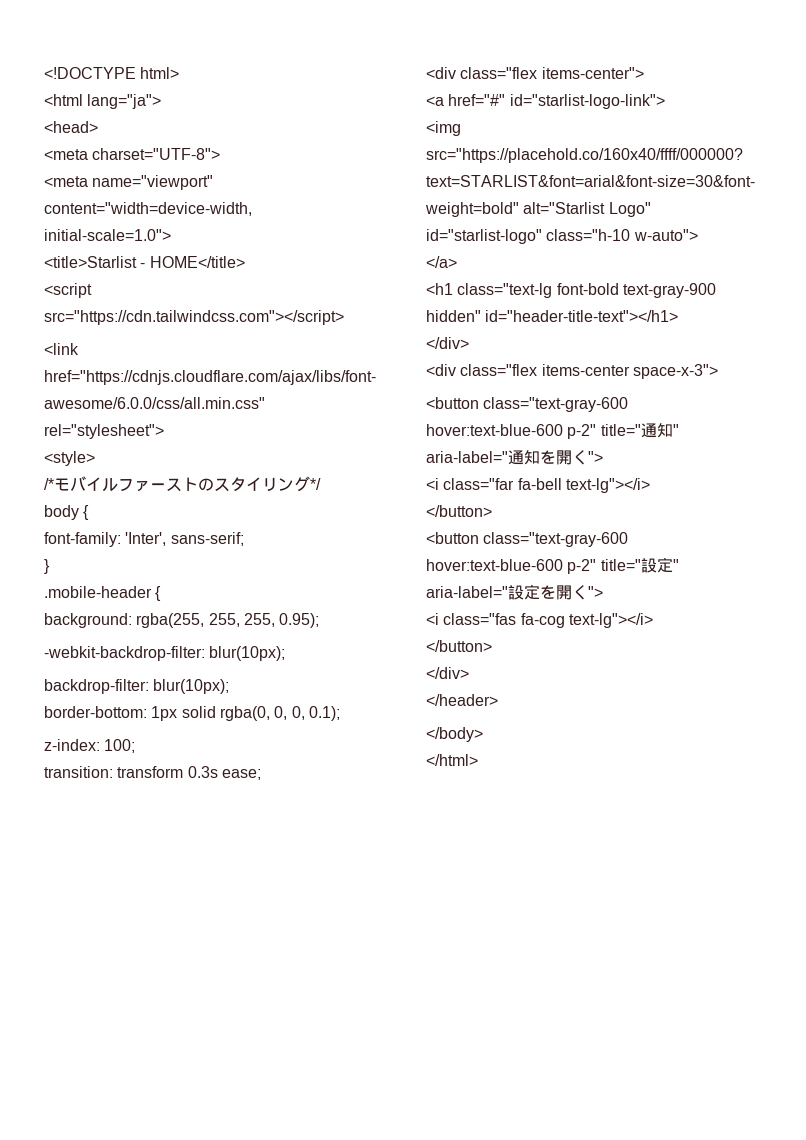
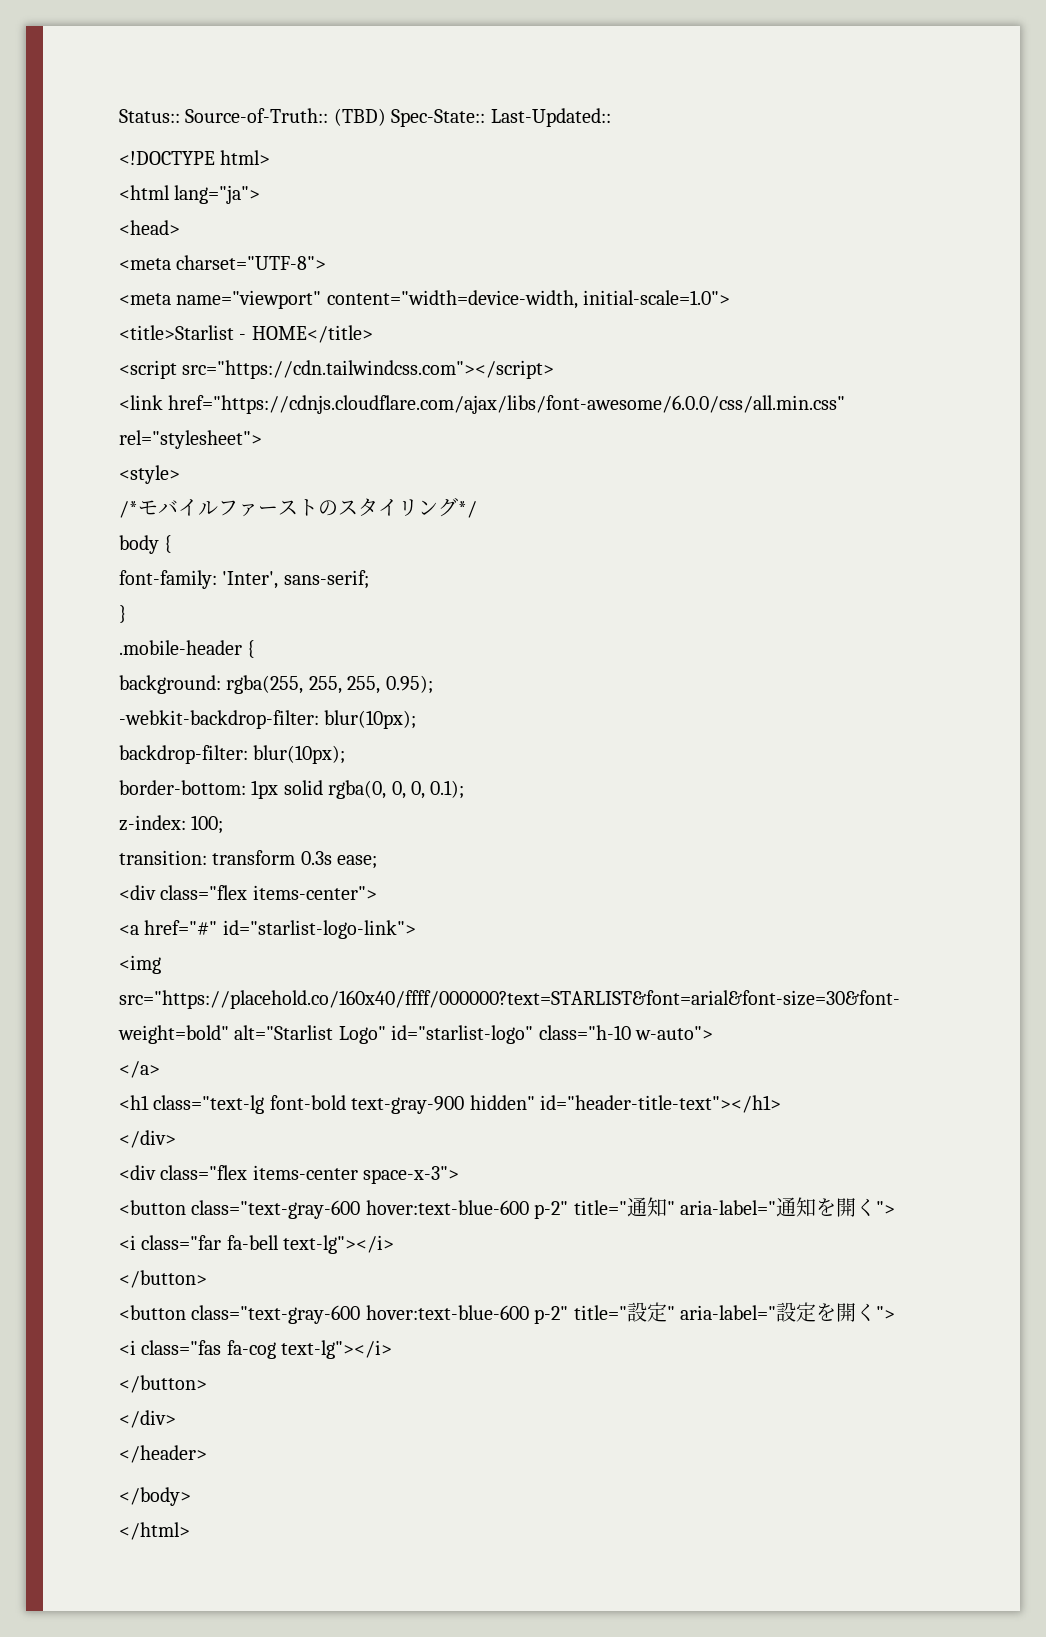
(44, 73) none -> [119,108,611,127] Status:: Source-of-Truth:: (TBD) Spec-State:: Last-Updated:: //

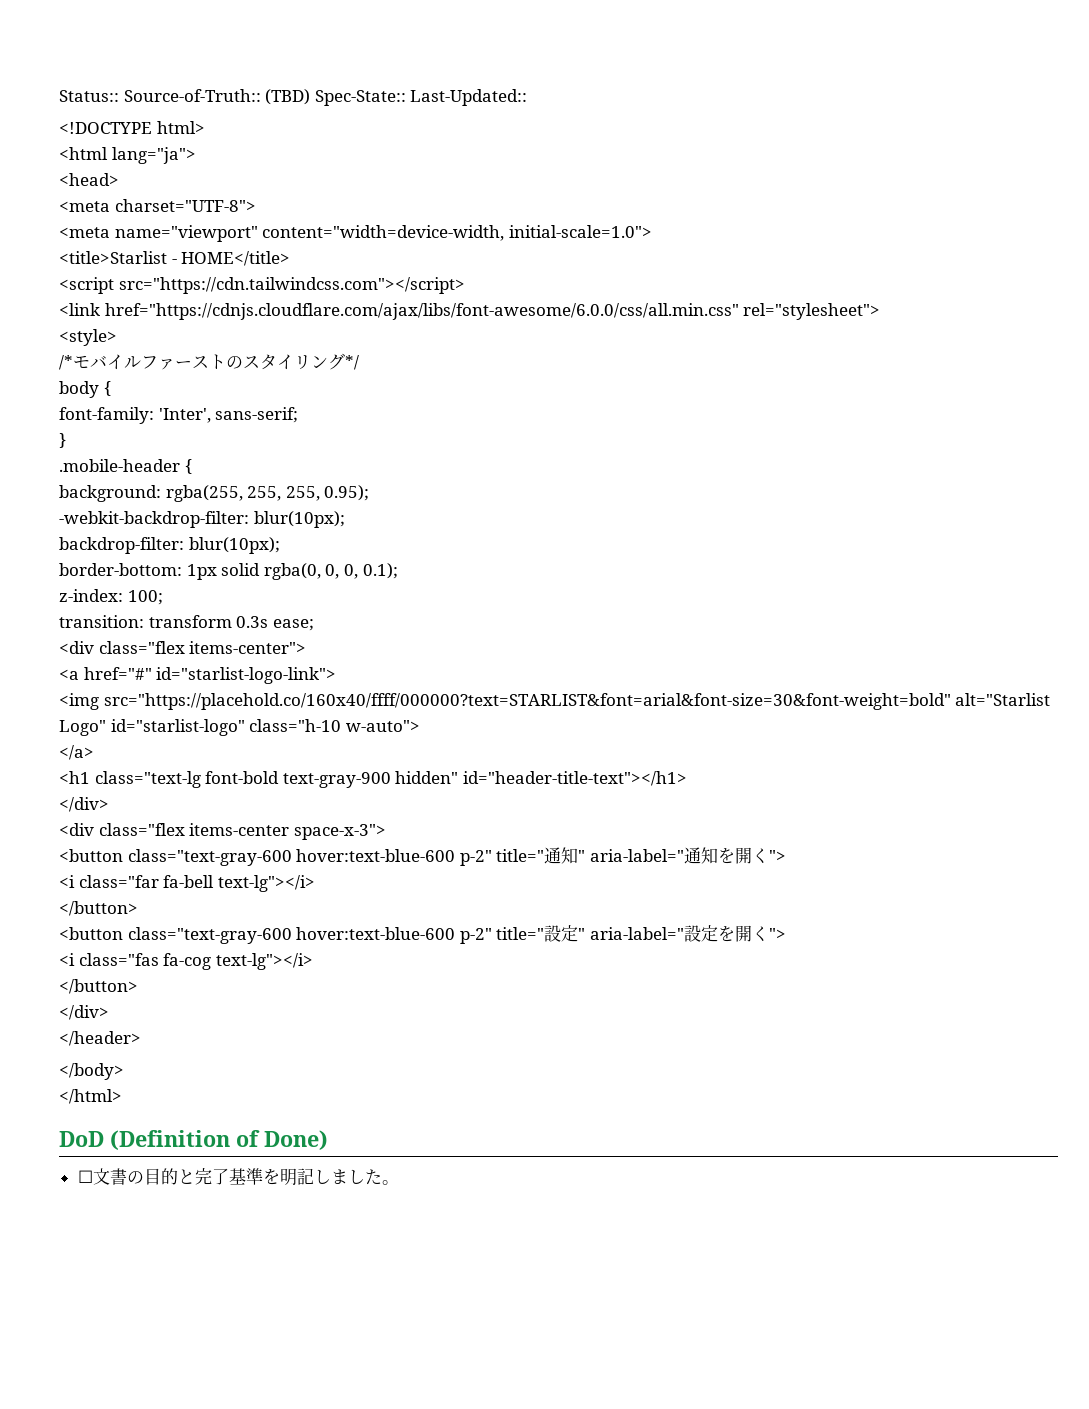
(190, 1531) none -> [59,1130,328,1150] [77,1168,399,1186] // DoD (Definition of Done) // ☐文書の目的と完了基準を明記しました。

